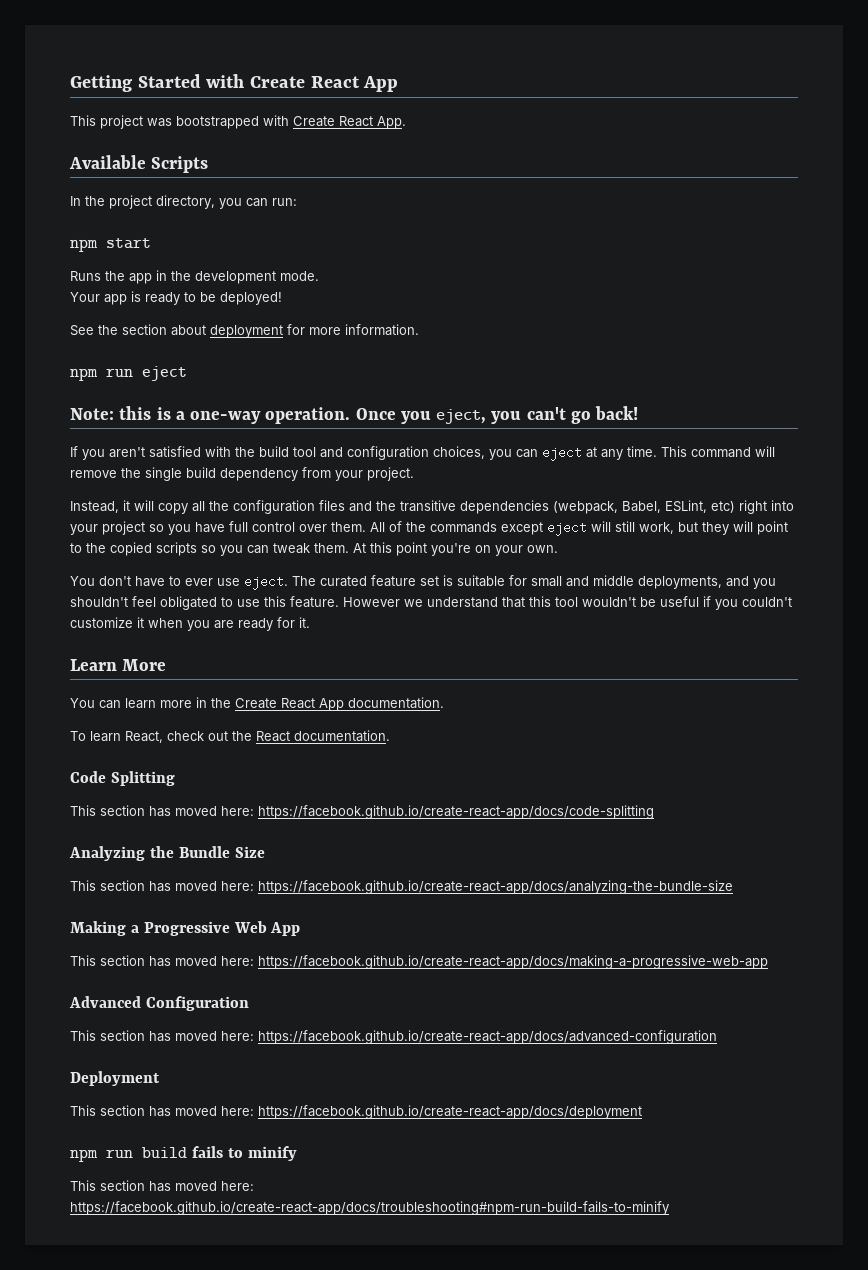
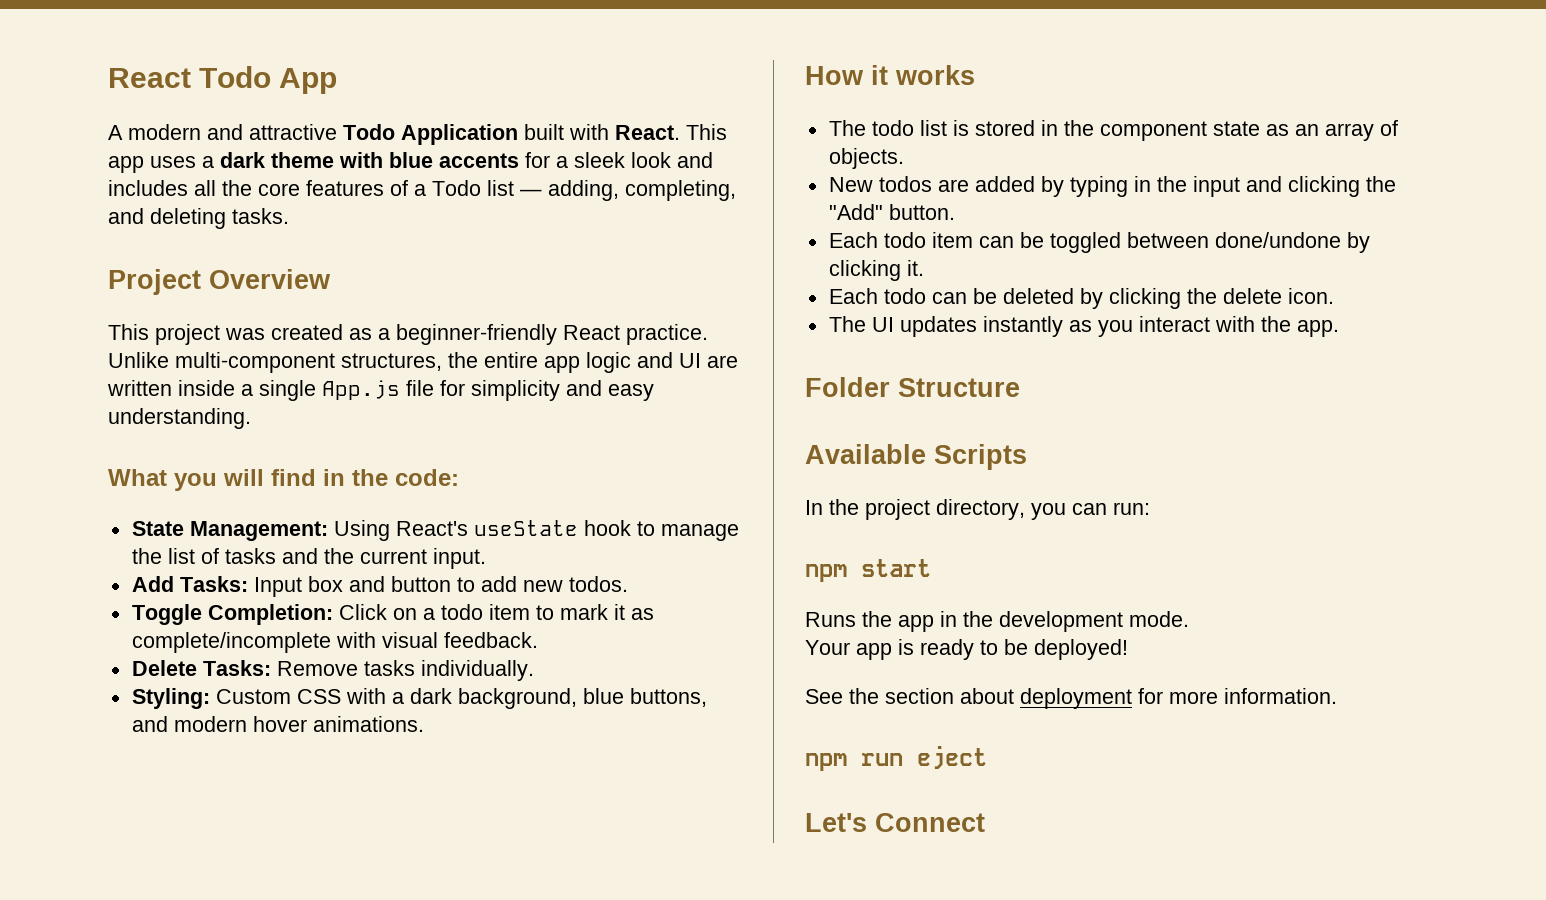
[70,74,399,92] [70,115,406,129] Getting Started with Create React App // This project was bootstrapped with Create React App. -> [108,66,338,94] [108,124,727,145] [108,152,713,173] [108,180,736,201] [108,208,289,229] [108,269,331,295] [108,324,708,345] [108,352,738,373] [107,380,654,401] [108,408,251,429] [108,469,459,491] [131,520,739,541] [131,548,486,569] [131,576,628,597] [131,604,654,625] [131,632,538,653] [131,660,534,681] [131,688,707,709] [131,716,424,732] [805,65,975,85] [828,120,1398,141] [828,148,904,169] [828,176,1396,197] [828,204,955,220] [828,232,1370,253] [828,260,924,281] [828,288,1334,309] [828,316,1339,337] [805,377,1020,397] React Todo App // A modern and attractive Todo Application built with React. This app uses a dark theme with blue accents for a sleek look and includes all the core features of a Todo list — adding, completing, and deleting tasks. // Project Overview // This project was created as a beginner-friendly React practice. Unlike multi-component structures, the entire app logic and UI are written inside a single App.js file for simplicity and easy understanding. // What you will find in the code: // State Management: Using React's useState hook to manage the list of tasks and the current input. // Add Tasks: Input box and button to add new todos. // Toggle Completion: Click on a todo item to mark it as complete/incomplete with visual feedback. // Delete Tasks: Remove tasks individually. // Styling: Custom CSS with a dark background, blue buttons, and modern hover animations. // How it works // The todo list is stored in the component state as an array of objects. // New todos are added by typing in the input and clicking the "Add" button. // Each todo item can be toggled between done/undone by clicking it. // Each todo can be deleted by clicking the delete icon. // The UI updates instantly as you interact with the app. // Folder Structure
[70,406,639,424] [70,446,775,461] [70,467,414,481] [70,500,794,514] [70,521,788,536] [70,542,558,556] [70,575,776,590] [70,596,792,610] [70,617,310,631] [70,659,167,671] [70,697,444,711] [70,730,390,743] [70,771,175,786] [70,805,654,819] [69,846,265,861] [70,880,733,894] [70,921,301,936] [70,955,768,969] [69,996,249,1011] [70,1030,717,1044] [70,1071,160,1086] [70,1105,642,1119] [70,1146,297,1162] [70,1180,254,1192] [70,1201,669,1215] Note: this is a one-way operation. Once you eject, you can't go back! // If you aren't satisfied with the build tool and configuration choices, you can eject at any time. This command will remove the single build dependency from your project. // Instead, it will copy all the configuration files and the transitive dependencies (webpack, Babel, ESLint, etc) right into your project so you have full control over them. All of the commands except eject will still work, but they will point to the copied scripts so you can tweak them. At this point you're on your own. // You don't have to ever use eject. The curated feature set is suitable for small and middle deployments, and you shouldn't feel obligated to use this feature. However we understand that this tool wouldn't be useful if you couldn't customize it when you are ready for it. // Learn More // You can learn more in the Create React App documentation. // To learn React, check out the React documentation. // Code Splitting // This section has moved here: https://facebook.github.io/create-react-app/docs/code-splitting // Analyzing the Bundle Size // This section has moved here: https://facebook.github.io/create-react-app/docs/analyzing-the-bundle-size // Making a Progressive Web App // This section has moved here: https://facebook.github.io/create-react-app/docs/making-a-progressive-web-app // Advanced Configuration // This section has moved here: https://facebook.github.io/create-react-app/docs/advanced-configuration // Deployment // This section has moved here: https://facebook.github.io/create-react-app/docs/deployment // npm run build fails to minify // This section has moved here: https://facebook.github.io/create-react-app/docs/troubleshooting#npm-run-build-fails-to-minify -> [805,813,985,832] Let's Connect

